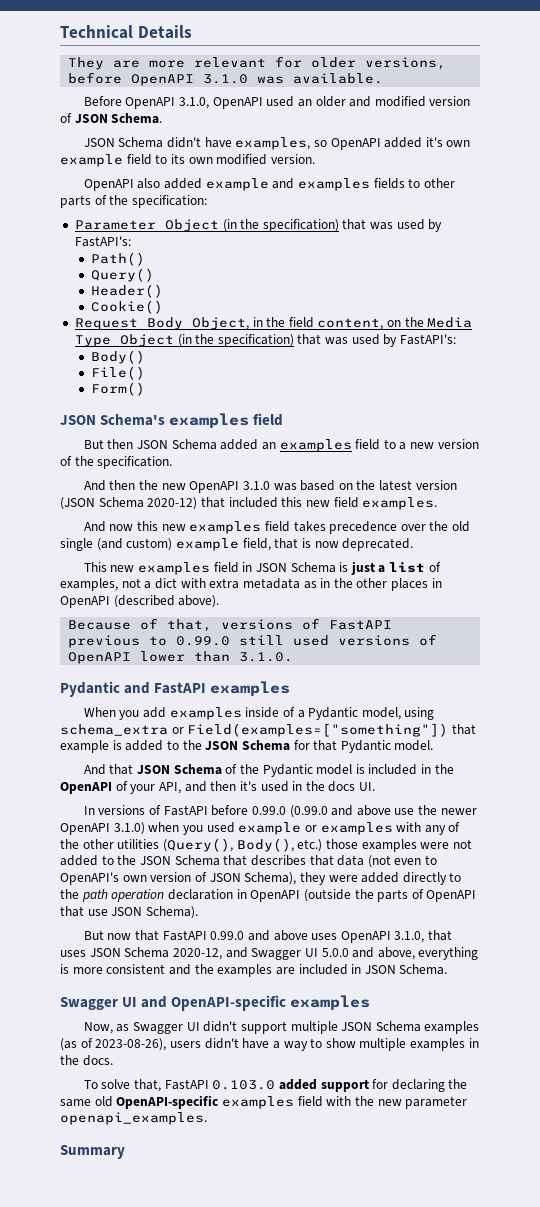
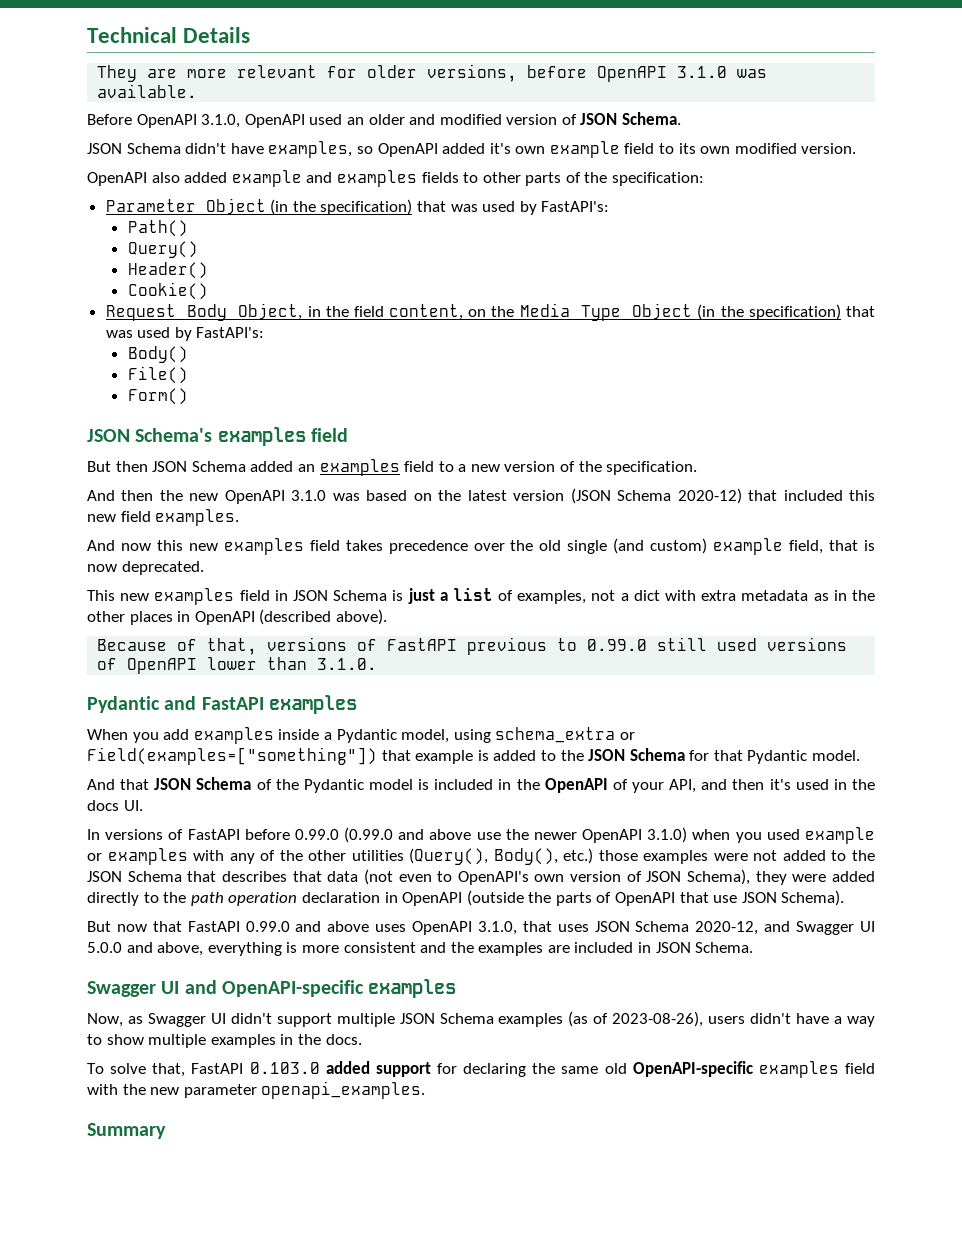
[282,707,295,717] of -> (320, 734) none

